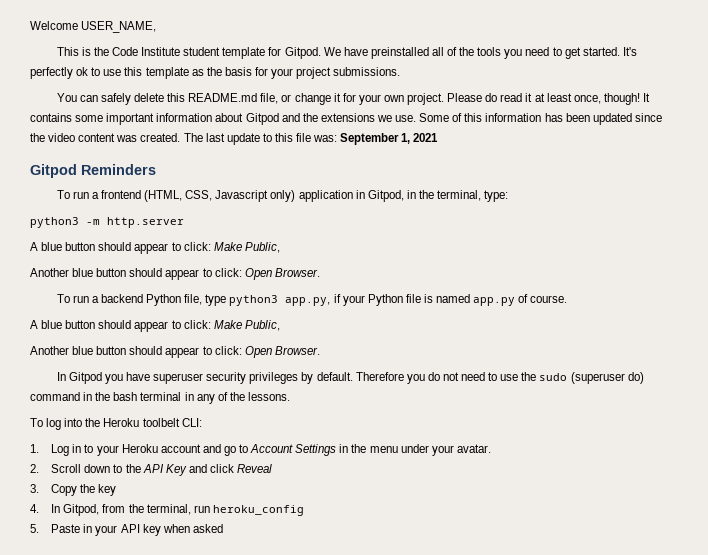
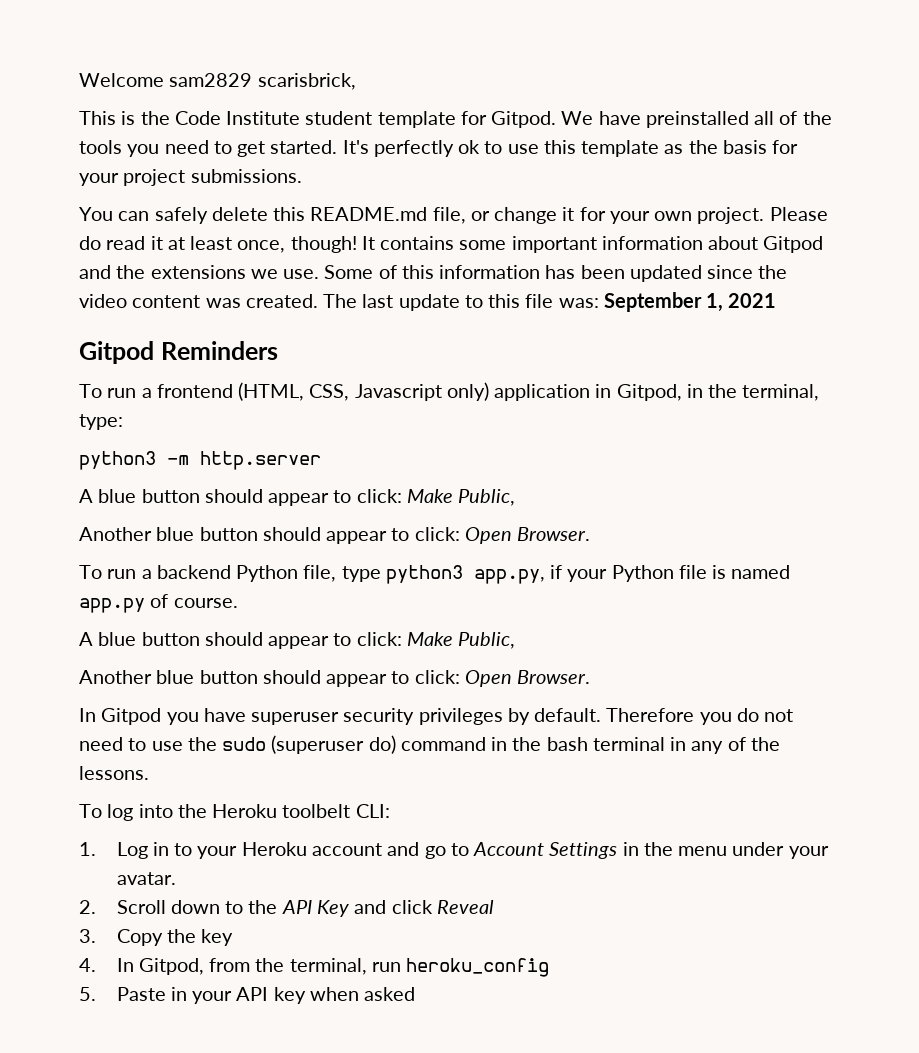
[81,21,157,33] USER_NAME, -> [169,73,356,90] sam2829 scarisbrick,

